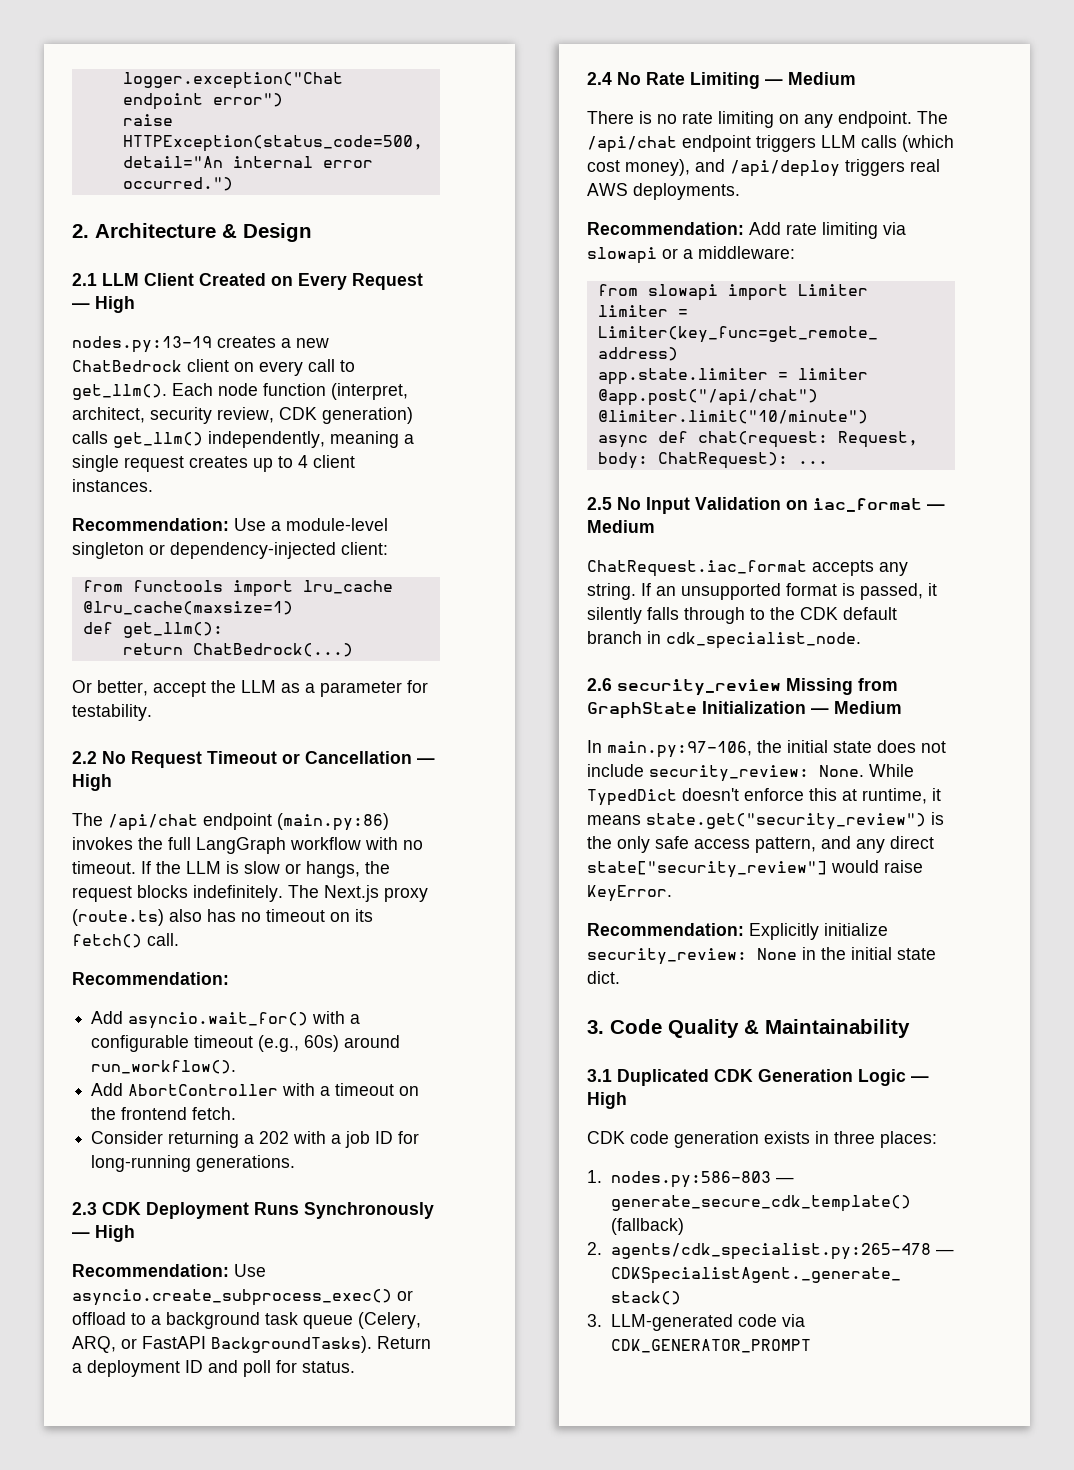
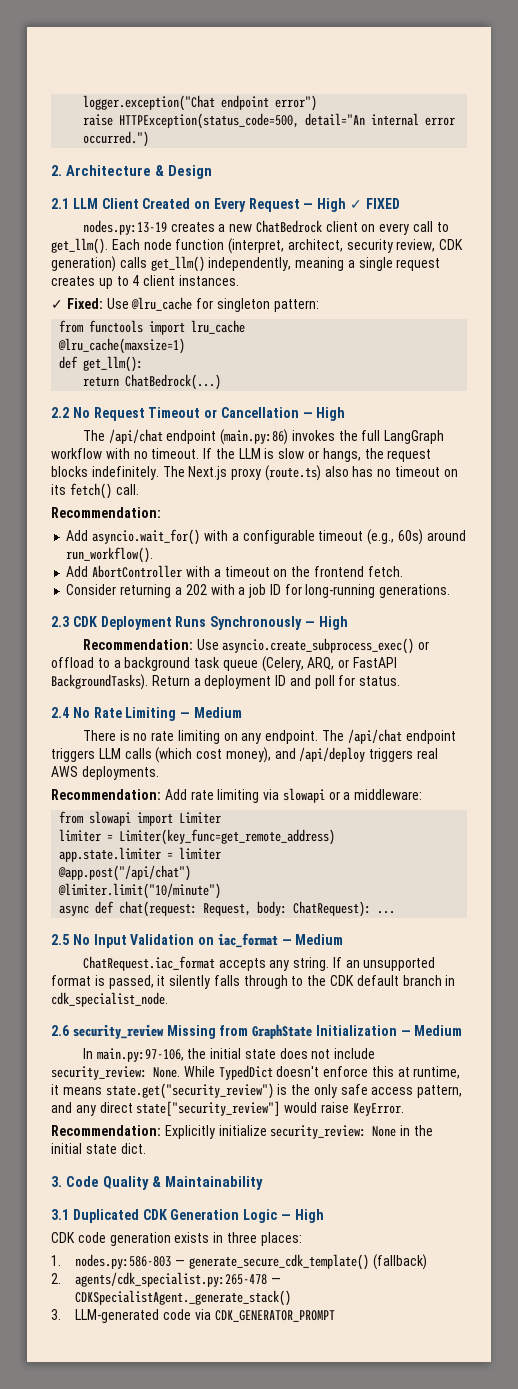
(135, 304) none -> [350,198,400,209] ✓ FIXED
[72,518,388,531] [72,542,388,559] Recommendation: Use a module-level singleton or dependency-injected client: -> [51,297,319,312] ✓ Fixed: Use @lru_cache for singleton pattern:
[72,680,428,697] [72,704,152,721] // Or better, accept the LLM as a parameter for testability. -> (222, 382) none

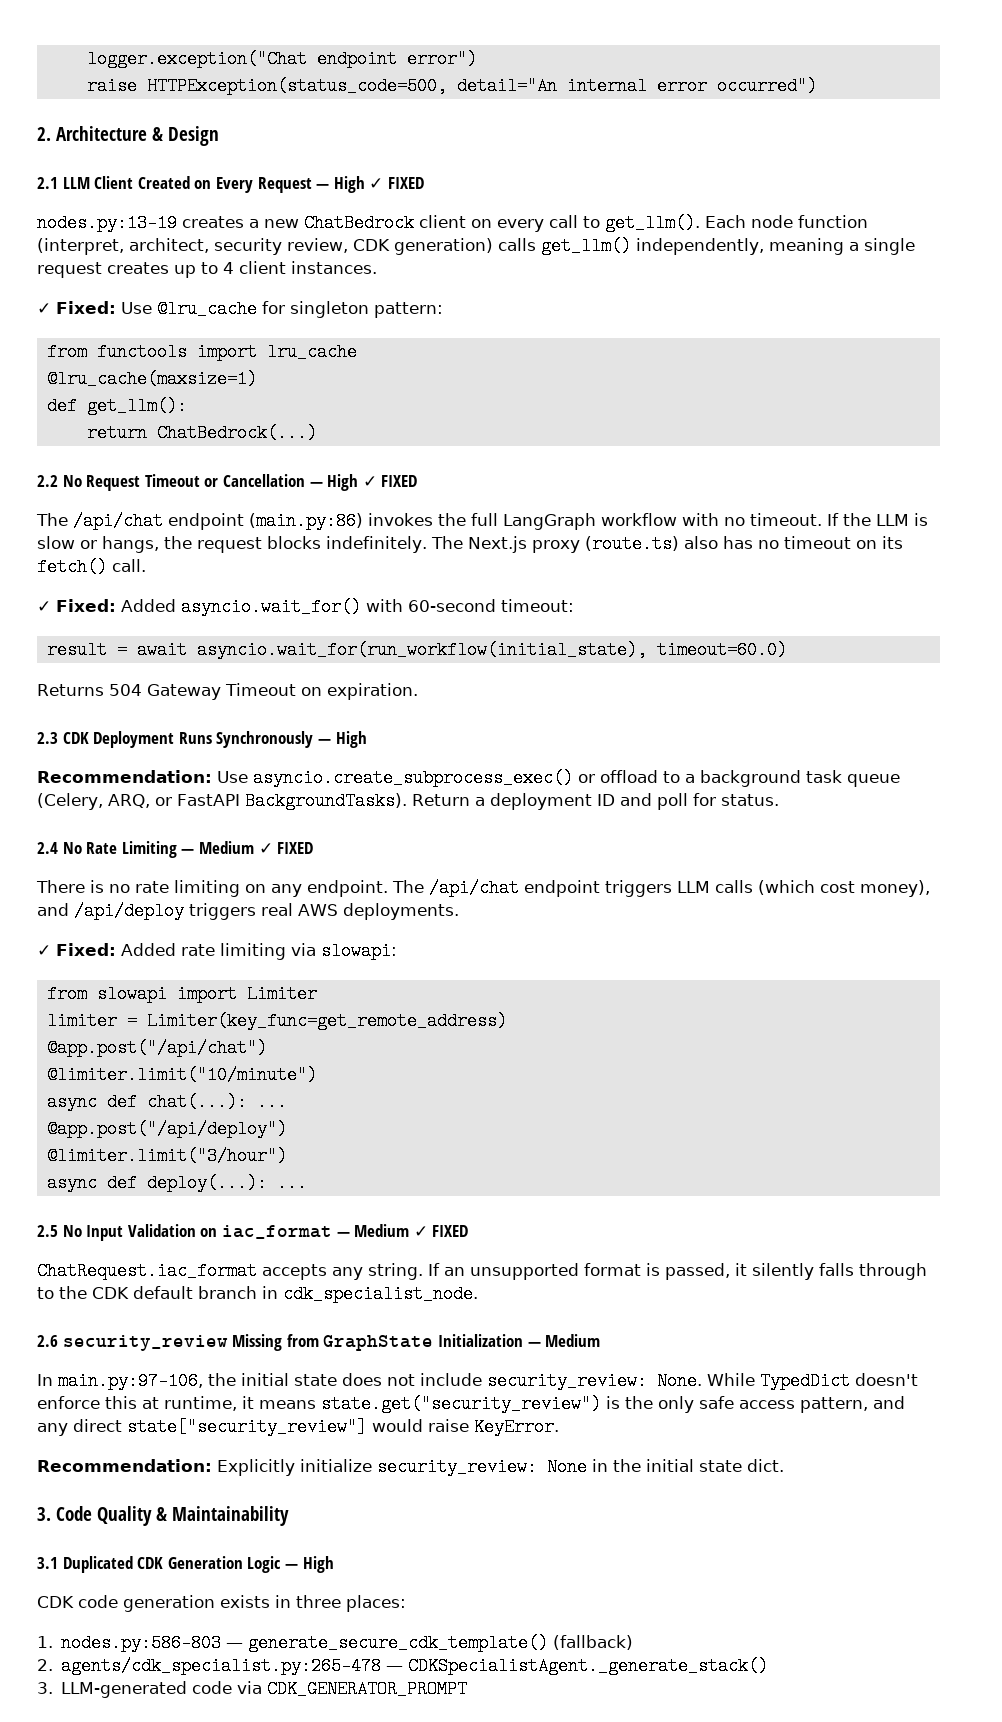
[83,131,150,147] occurred.") -> [716,77,817,95] occurred")
(346, 414) none -> [362,475,418,487] ✓ FIXED
[51,507,161,518] [66,529,466,545] [66,547,154,563] [66,565,403,578] [66,584,451,598] Recommendation: // Add asyncio.wait_for() with a configurable timeout (e.g., 60s) around run_workflow(). // Add AbortController with a timeout on the frontend fetch. // Consider returning a 202 with a job ID for long-running generations. -> [37,598,574,616] [46,641,787,659] [37,683,418,700] ✓ Fixed: Added asyncio.wait_for() with 60-second timeout: // result = await asyncio.wait_for(run_workflow(initial_state), timeout=60.0) // Returns 504 Gateway Timeout on expiration.
(242, 712) none -> [258,842,314,854] ✓ FIXED
[51,788,423,803] Recommendation: Add rate limiting via slowapi or a middleware: -> [37,942,397,960] ✓ Fixed: Added rate limiting via slowapi:
[59,847,222,862] // app.state.limiter = limiter -> (507, 1021) none
[119,901,372,917] chat(request: Request, body: ChatRequest): -> [146,1093,287,1111] [46,1120,287,1138] [46,1147,287,1165] [46,1174,267,1192] chat(...): ... // @app.post("/api/deploy") // @limiter.limit("3/hour") // async def deploy(...):
(344, 939) none -> [413,1225,469,1237] ✓ FIXED

